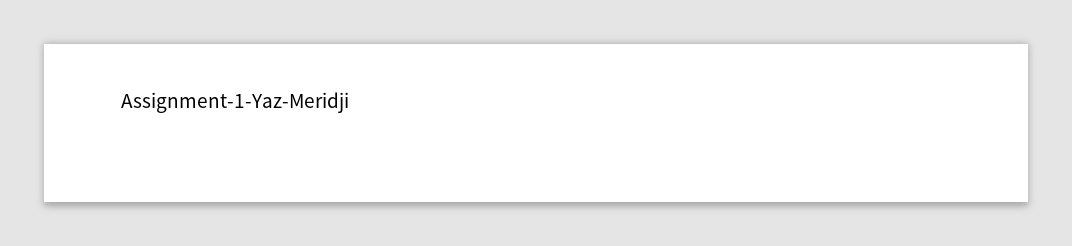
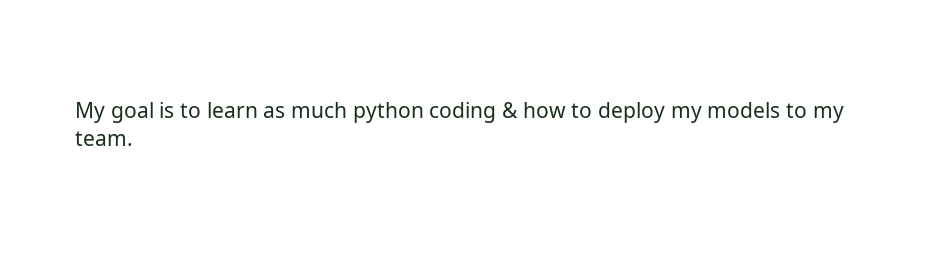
[121,92,349,113] Assignment-1-Yaz-Meridji -> [75,102,844,123] [75,131,133,146] My goal is to learn as much python coding & how to deploy my models to my team.

